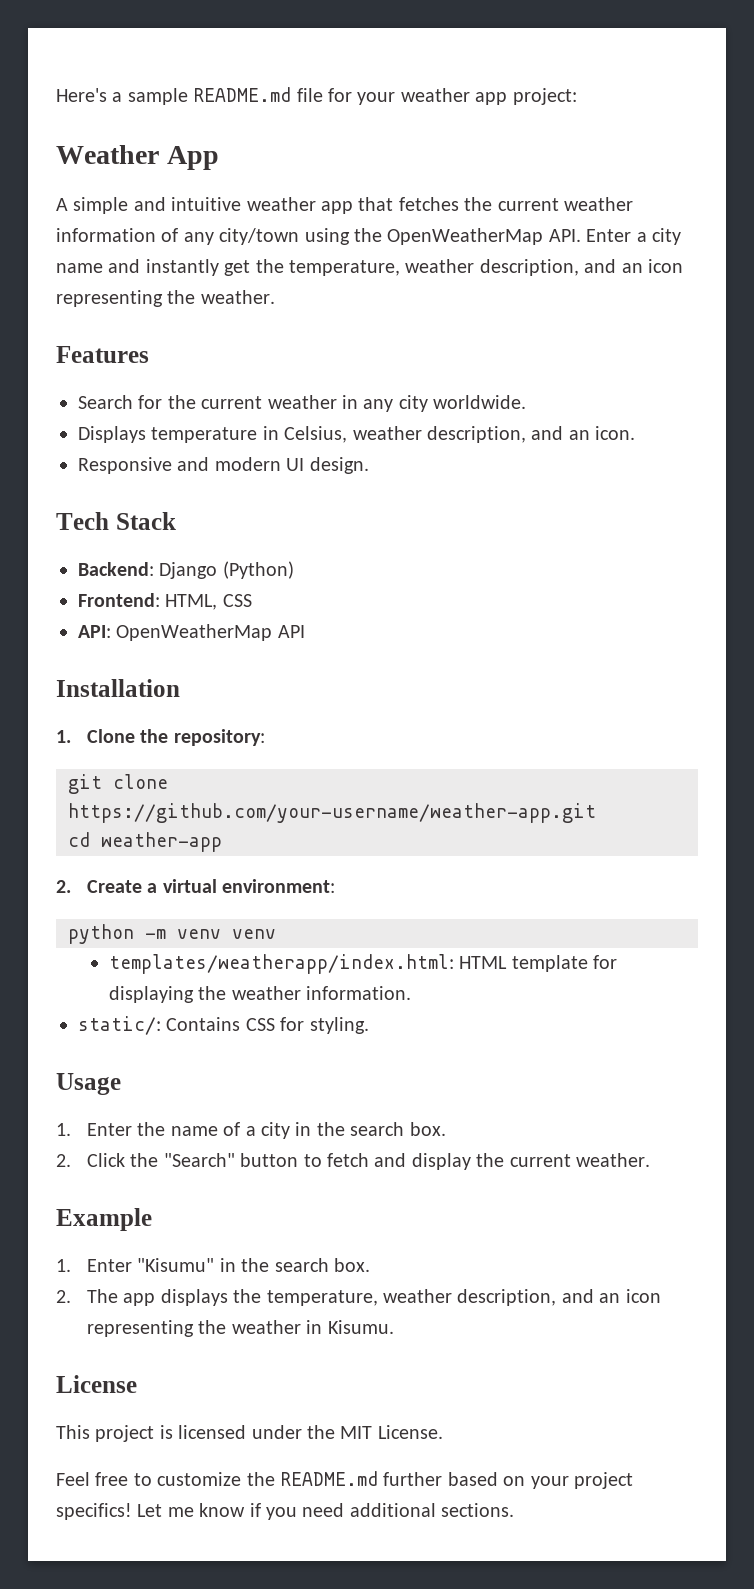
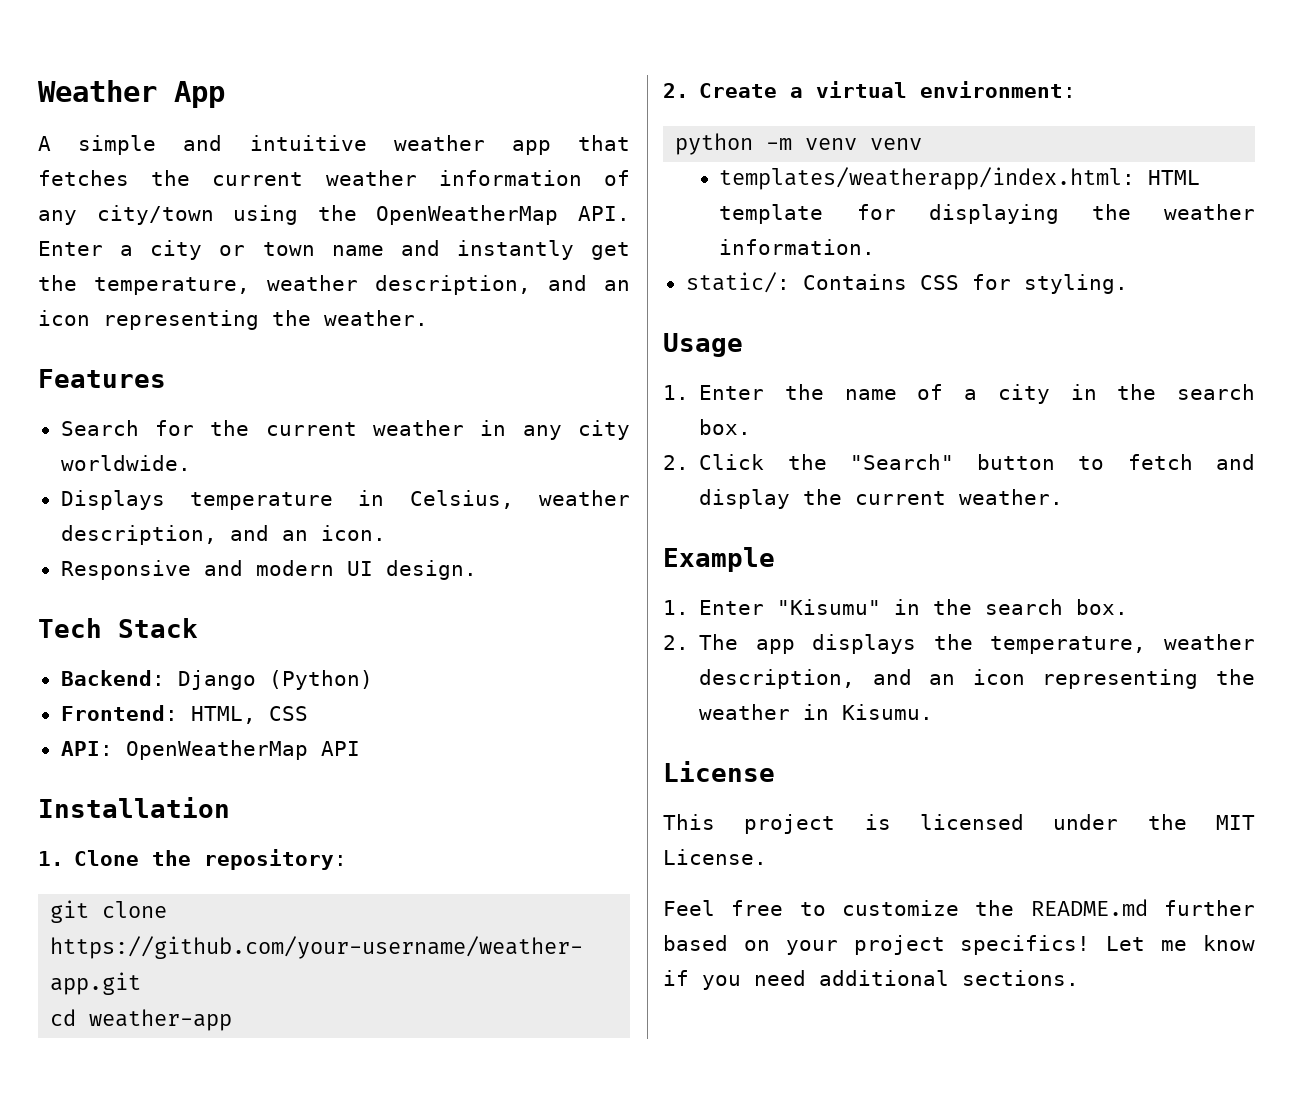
[56,87,577,105] Here's a sample README.md file for your weather app project: // -> (38, 91) none
(681, 236) none -> [219,242,315,256] or town

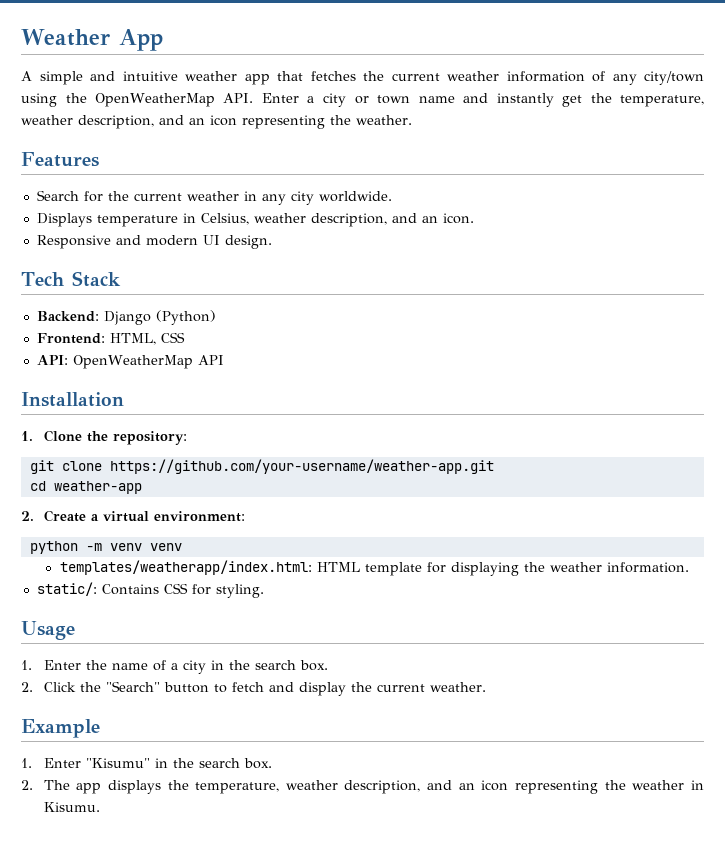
[663,761,775,782] [663,814,1255,834] [663,849,767,865] [663,899,1255,916] [663,935,1255,955] [663,970,1079,990] // License // This project is licensed under the MIT License. // Feel free to customize the README.md further based on your project specifics! Let me know if you need additional sections. -> (100, 807) none

